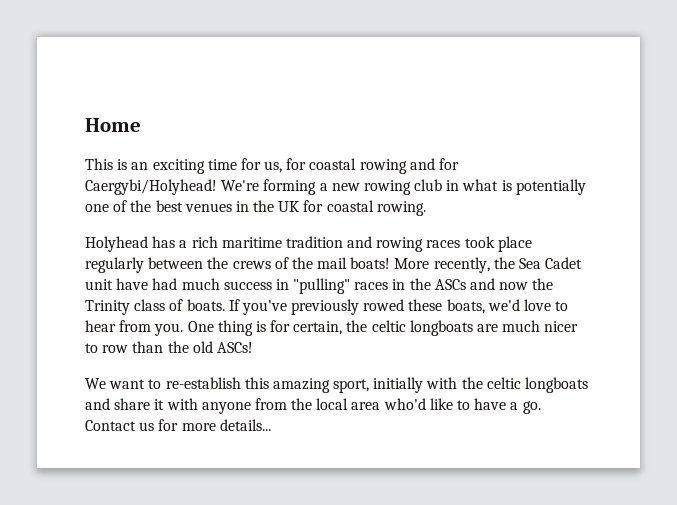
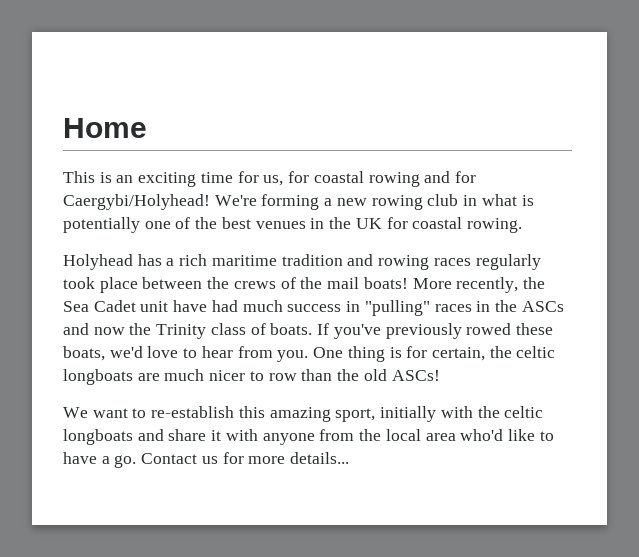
(461, 244) none -> [475,254,541,270] regularly
[85,257,144,273] regularly -> (138, 285) none

